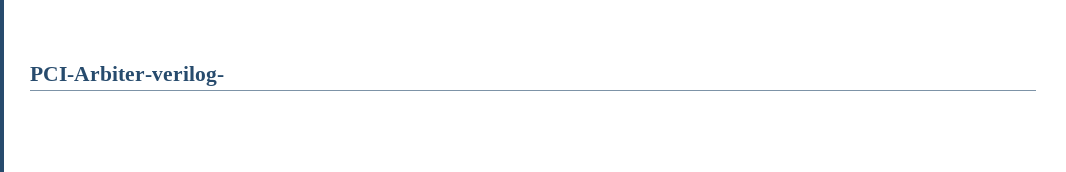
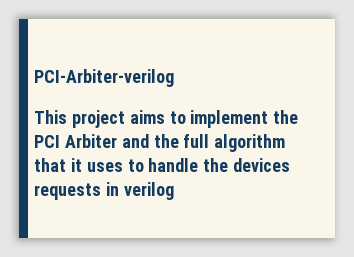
[30,66,224,86] PCI-Arbiter-verilog- -> [34,69,174,87] [34,110,299,128] [34,134,286,152] [34,158,291,172] [34,182,174,200] PCI-Arbiter-verilog // This project aims to implement the PCI Arbiter and the full algorithm that it uses to handle the devices requests in verilog

